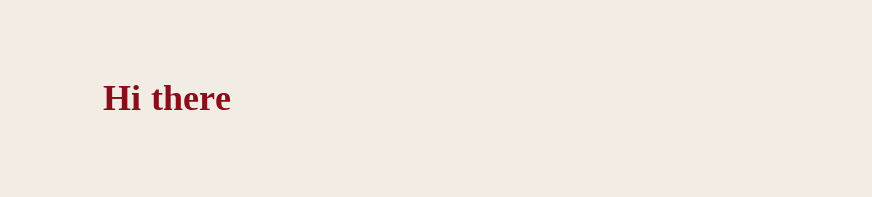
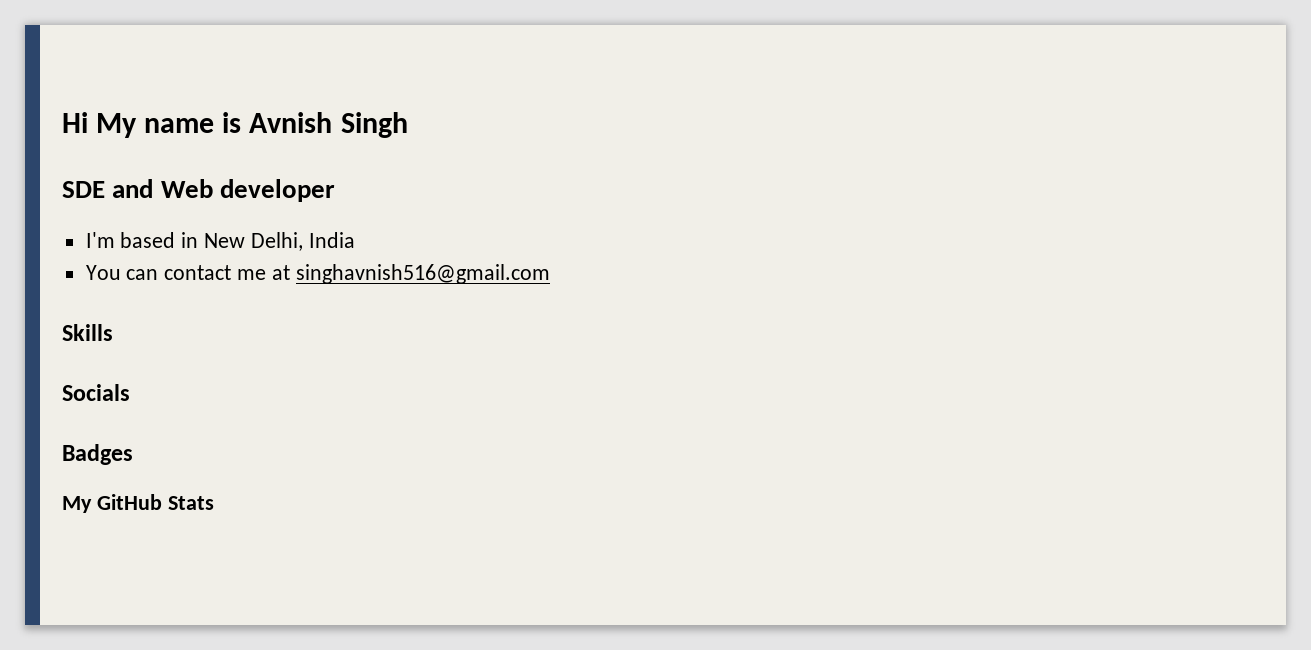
[150,85,231,110] there -> [96,112,408,138] [62,179,335,202] [85,232,355,251] [85,264,550,284] [62,324,113,341] [62,384,130,401] [62,444,133,465] [62,494,214,513] My name is Avnish Singh // SDE and Web developer // I'm based in New Delhi, India // You can contact me at singhavnish516@gmail.com // Skills // Socials // Badges // My GitHub Stats

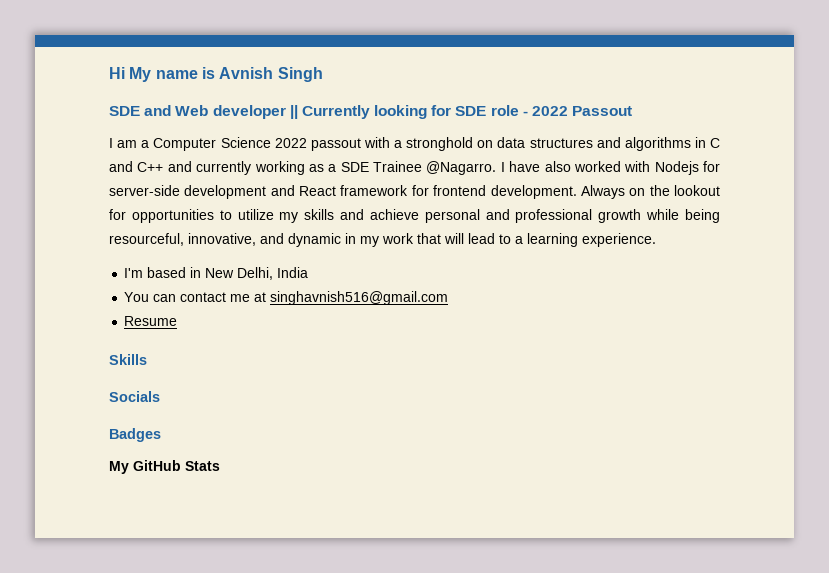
(335, 190) none -> [289,105,633,119] [109,137,720,151] [109,161,720,175] [109,185,721,199] [109,209,720,223] [109,233,656,247] || Currently looking for SDE role - 2022 Passout // I am a Computer Science 2022 passout with a stronghold on data structures and algorithms in C and C++ and currently working as a SDE Trainee @Nagarro. I have also worked with Nodejs for server-side development and React framework for frontend development. Always on the lookout for opportunities to utilize my skills and achieve personal and professional growth while being resourceful, innovative, and dynamic in my work that will lead to a learning experience.
(550, 274) none -> [124,316,178,326] // Resume

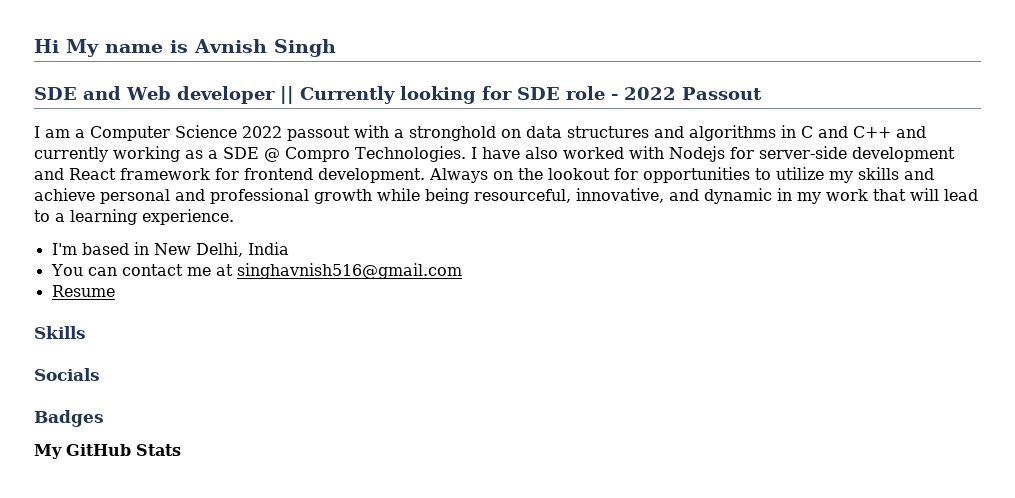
[373,161,497,175] Trainee @Nagarro. -> [264,146,466,162] @ Compro Technologies.

